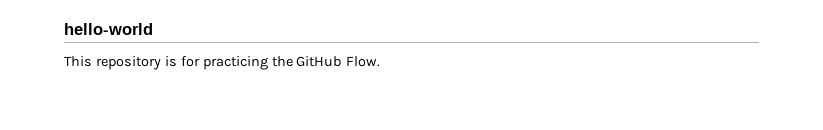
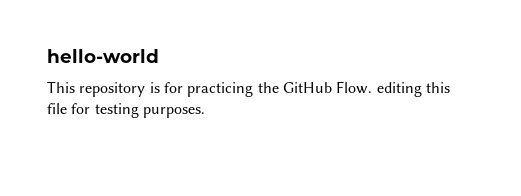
(381, 61) none -> [376,82,450,97] [47,103,205,118] editing this file for testing purposes.

